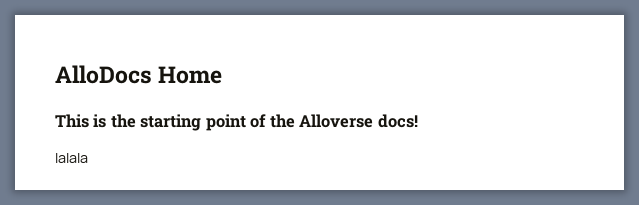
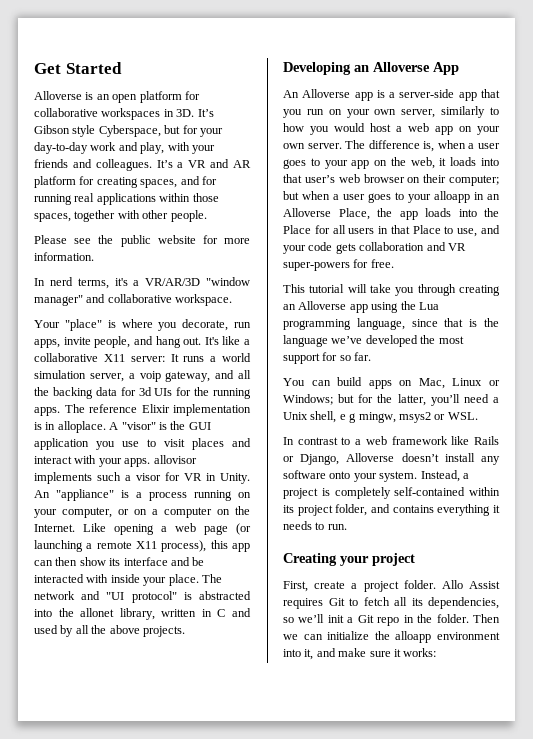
[55,65,223,84] [55,114,418,131] [55,153,88,163] AlloDocs Home // This is the starting point of the Alloverse docs! // lalala -> [34,62,122,74] [34,91,200,103] [34,108,214,120] [34,125,223,137] [34,142,215,154] [34,159,252,171] [34,176,217,188] [34,193,219,205] [34,210,207,222] [34,235,250,247] [34,252,94,261] [34,277,250,289] [34,294,233,306] [34,319,251,331] [34,336,250,348] [34,353,252,362] [34,370,252,382] [34,387,251,399] [34,404,251,416] [34,421,211,433] [34,438,251,450] [34,455,197,467] [34,472,250,484] [34,489,251,501] [34,506,250,518] [34,523,251,535] [34,540,250,552] [34,557,205,566] [34,574,222,586] [34,591,251,603] [34,608,252,620] [34,625,185,637] [283,62,459,75] [283,89,500,101] [283,106,499,118] [283,123,500,135] [283,140,501,152] [283,157,499,169] [283,174,499,186] [283,191,500,203] [283,208,499,220] [283,225,500,237] [283,242,466,254] [283,259,394,271] [283,284,500,296] [283,301,439,313] [283,318,499,330] [283,335,464,347] [283,352,372,364] [283,377,500,389] [283,394,499,406] [283,411,478,423] [283,436,499,445] [283,453,500,465] [283,470,469,482] [283,487,500,499] [283,504,500,516] [283,521,347,530] [283,553,415,566] [283,580,500,592] [283,597,499,609] [283,614,500,626] [283,631,500,643] [283,648,437,660] Get Started // Alloverse is an open platform for collaborative workspaces in 3D. It’s Gibson style Cyberspace, but for your day-to-day work and play, with your friends and colleagues. It’s a VR and AR platform for creating spaces, and for running real applications within those spaces, together with other people. // Please see the public website for more information. // In nerd terms, it's a VR/AR/3D "window manager" and collaborative workspace. // Your "place" is where you decorate, run apps, invite people, and hang out. It's like a collaborative X11 server: It runs a world simulation server, a voip gateway, and all the backing data for 3d UIs for the running apps. The reference Elixir implementation is in alloplace. A "visor" is the GUI application you use to visit places and interact with your apps. allovisor implements such a visor for VR in Unity. An "appliance" is a process running on your computer, or on a computer on the Internet. Like opening a web page (or launching a remote X11 process), this app can then show its interface and be interacted with inside your place. The network and "UI protocol" is abstracted into the allonet library, written in C and used by all the above projects. // Developing an Alloverse App // An Alloverse app is a server-side app that you run on your own server, similarly to how you would host a web app on your own server. The difference is, when a user goes to your app on the web, it loads into that user’s web browser on their computer; but when a user goes to your alloapp in an Alloverse Place, the app loads into the Place for all users in that Place to use, and your code gets collaboration and VR super-powers for free. // This tutorial will take you through creating an Alloverse app using the Lua programming language, since that is the language we’ve developed the most support for so far. // You can build apps on Mac, Linux or Windows; but for the latter, you’ll need a Unix shell, e g mingw, msys2 or WSL. // In contrast to a web framework like Rails or Django, Alloverse doesn’t install any software onto your system. Instead, a project is completely self-contained within its project folder, and contains everything it needs to run. // Creating your project // First, create a project folder. Allo Assist requires Git to fetch all its dependencies, so we’ll init a Git repo in the folder. Then we can initialize the alloapp environment into it, and make sure it works:

